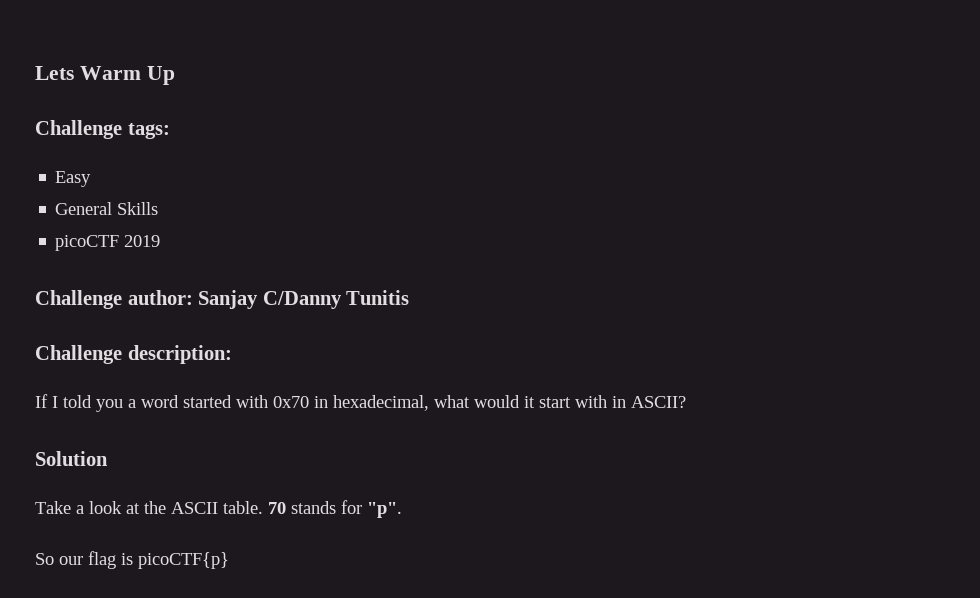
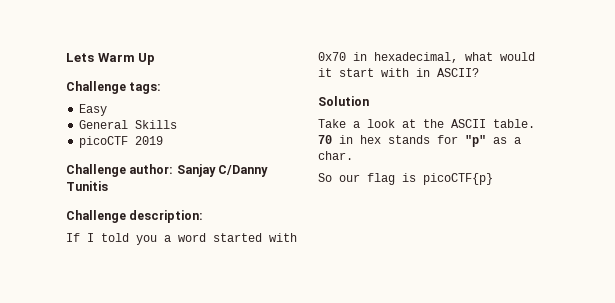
[291,500,402,518] stands for "p". -> [339,135,521,147] [318,151,353,160] in hex stands for "p" as a char.

